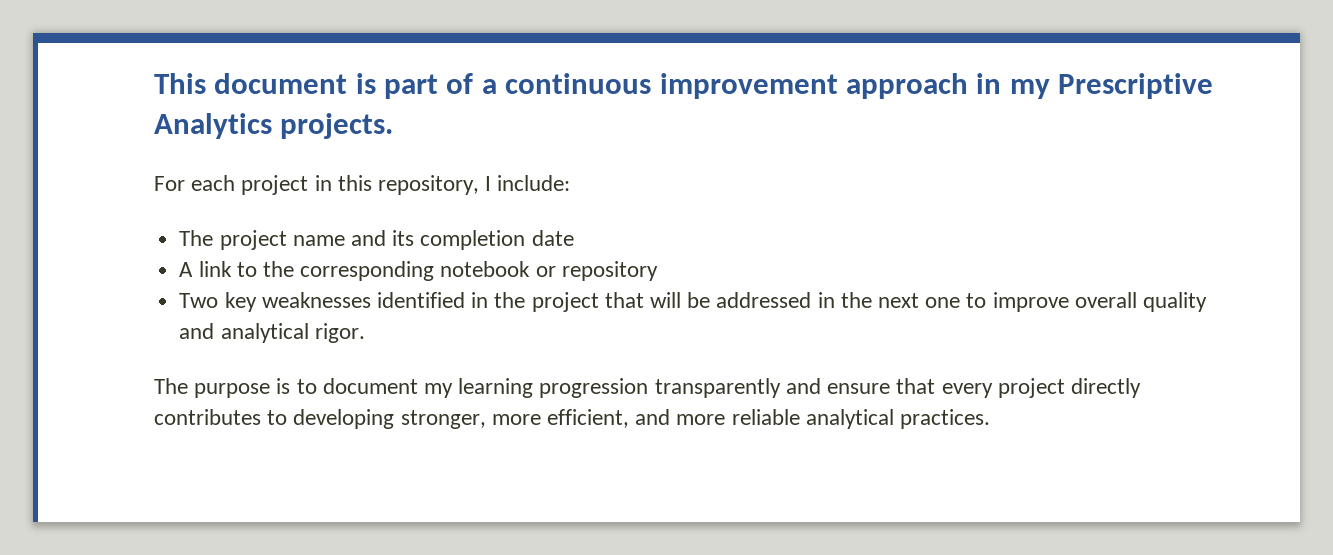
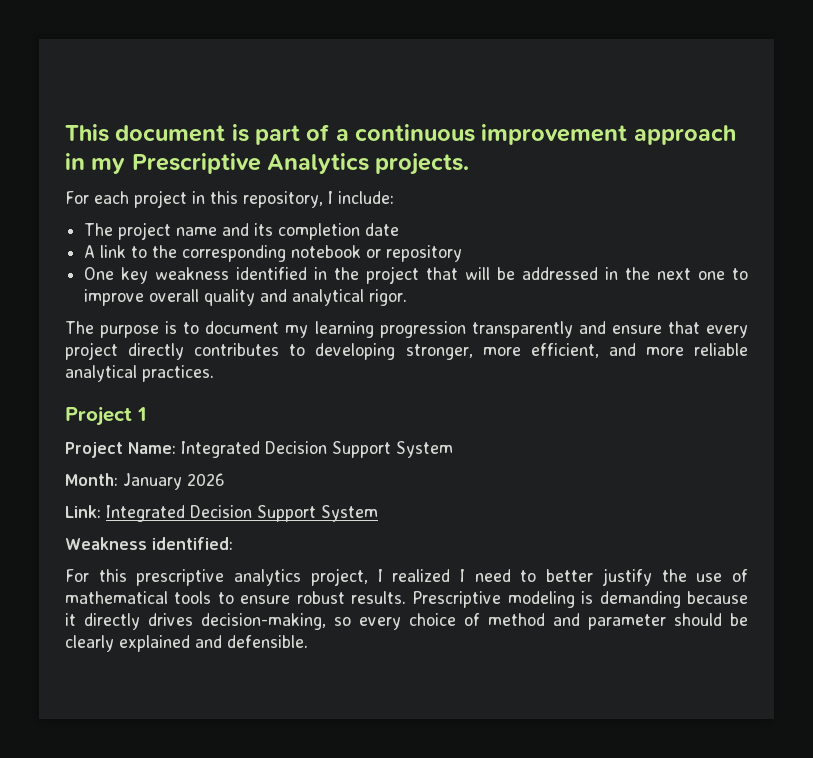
[179,292,371,312] Two key weaknesses -> [84,267,230,284] One key weakness
(991, 419) none -> [65,406,146,426] [65,441,453,458] [65,473,225,490] [65,505,378,522] [65,537,233,550] [65,568,748,586] [65,591,748,608] [65,613,748,630] [65,635,308,652] // Project 1 // Project Name: Integrated Decision Support System // Month: January 2026 // Link: Integrated Decision Support System // Weakness identified: // For this prescriptive analytics project, I realized I need to better justify the use of mathematical tools to ensure robust results. Prescriptive modeling is demanding because it directly drives decision-making, so every choice of method and parameter should be clearly explained and defensible.

